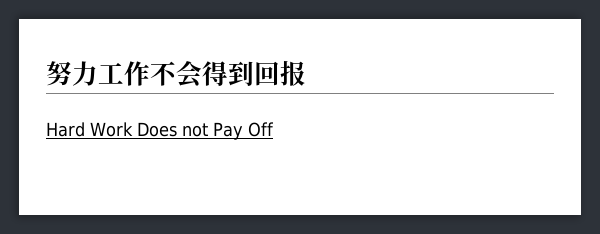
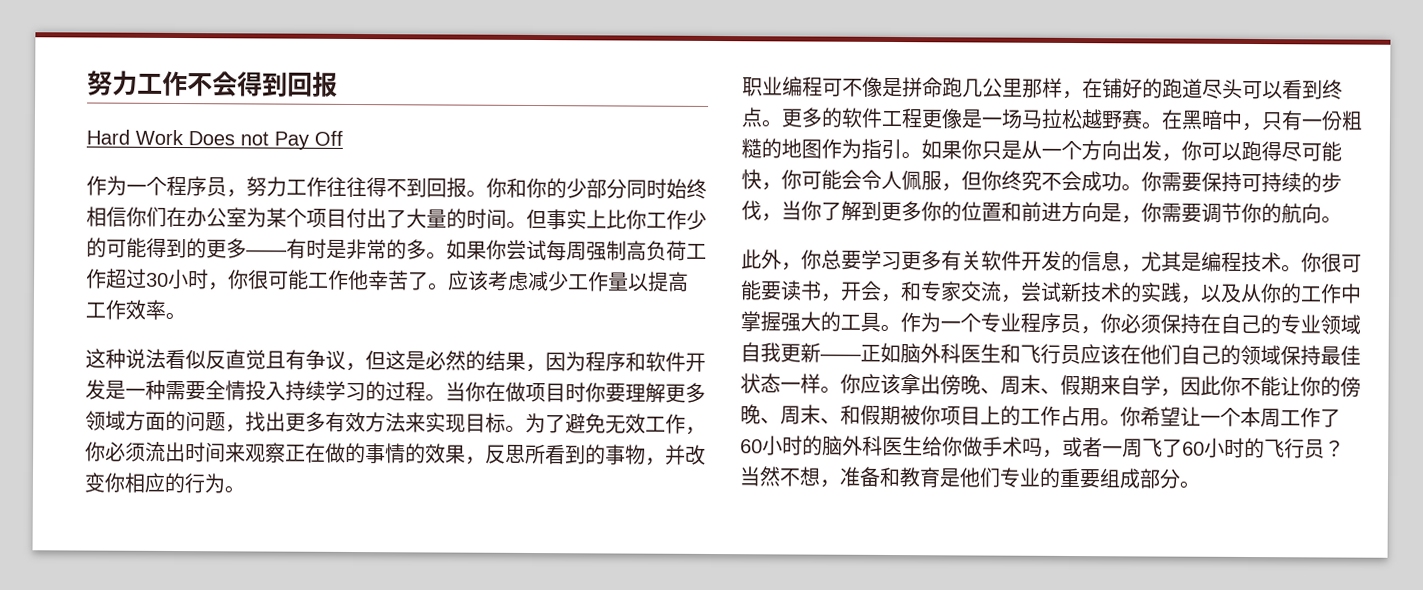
(274, 129) none -> [86,175,707,199] [86,206,707,230] [86,237,707,262] [86,268,689,292] [85,299,186,321] [85,348,706,373] [85,379,706,403] [85,410,706,435] [85,441,706,466] [84,472,245,494] [742,76,1343,100] [741,107,1363,132] [741,138,1342,162] [741,169,1342,193] [741,200,1342,224] [741,249,1362,273] [740,280,1362,304] [740,311,1361,335] [740,342,1361,366] [740,373,1361,398] [740,404,1341,428] [740,435,1345,459] [739,466,1200,489] // 作为一个程序员，努力工作往往得不到回报。你和你的少部分同时始终相信你们在办公室为某个项目付出了大量的时间。但事实上比你工作少的可能得到的更多——有时是非常的多。如果你尝试每周强制高负荷工作超过30小时，你很可能工作他幸苦了。应该考虑减少工作量以提高工作效率。 // 这种说法看似反直觉且有争议，但这是必然的结果，因为程序和软件开发是一种需要全情投入持续学习的过程。当你在做项目时你要理解更多领域方面的问题，找出更多有效方法来实现目标。为了避免无效工作，你必须流出时间来观察正在做的事情的效果，反思所看到的事物，并改变你相应的行为。 // 职业编程可不像是拼命跑几公里那样，在铺好的跑道尽头可以看到终点。更多的软件工程更像是一场马拉松越野赛。在黑暗中，只有一份粗糙的地图作为指引。如果你只是从一个方向出发，你可以跑得尽可能快，你可能会令人佩服，但你终究不会成功。你需要保持可持续的步伐，当你了解到更多你的位置和前进方向是，你需要调节你的航向。 // 此外，你总要学习更多有关软件开发的信息，尤其是编程技术。你很可能要读书，开会，和专家交流，尝试新技术的实践，以及从你的工作中掌握强大的工具。作为一个专业程序员，你必须保持在自己的专业领域自我更新——正如脑外科医生和飞行员应该在他们自己的领域保持最佳状态一样。你应该拿出傍晚、周末、假期来自学，因此你不能让你的傍晚、周末、和假期被你项目上的工作占用。你希望让一个本周工作了60小时的脑外科医生给你做手术吗，或者一周飞了60小时的飞行员？当然不想，准备和教育是他们专业的重要组成部分。

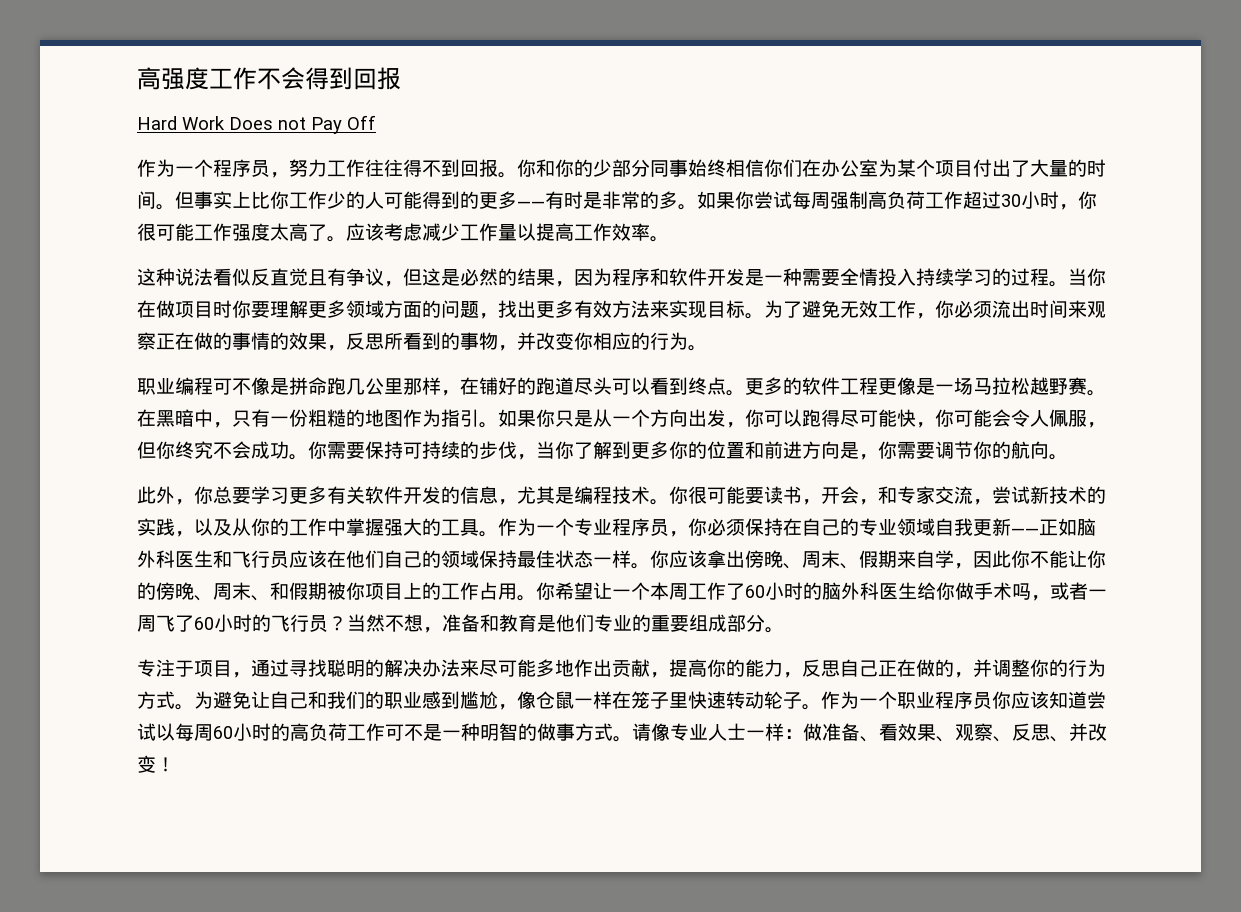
[87,70,138,96] 努力 -> [137,67,209,90] 高强度
[646,178,667,199] 时 -> [669,159,688,177] 事
(107, 247) none -> [365,192,384,209] 人
[348,269,409,291] 他幸苦 -> [232,223,308,241] 强度太高
(1200, 484) none -> [137,659,1106,678] [137,691,1106,710] [137,723,1107,742] [137,755,175,773] // 专注于项目，通过寻找聪明的解决办法来尽可能多地作出贡献，提高你的能力，反思自己正在做的，并调整你的行为方式。为避免让自己和我们的职业感到尴尬，像仓鼠一样在笼子里快速转动轮子。作为一个职业程序员你应该知道尝试以每周60小时的高负荷工作可不是一种明智的做事方式。请像专业人士一样：做准备、看效果、观察、反思、并改变！

